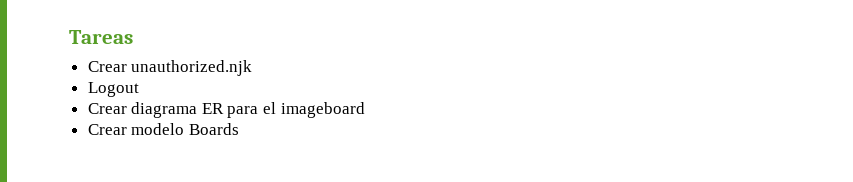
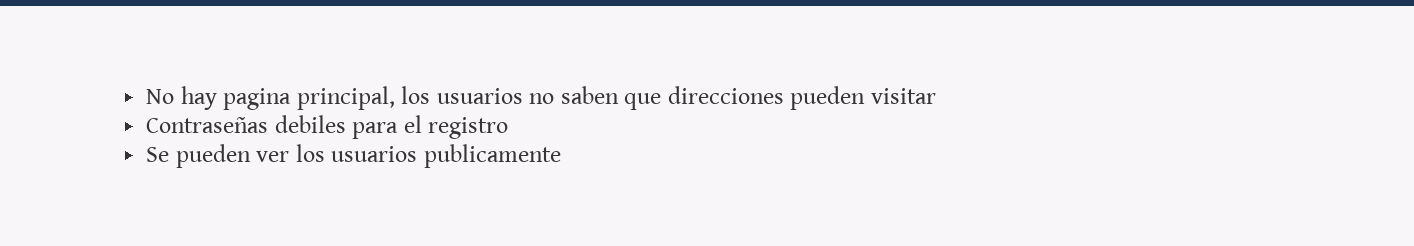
[69,30,133,44] [87,60,253,76] [87,82,139,97] [87,102,365,118] [87,123,239,135] Tareas // Crear unauthorized.njk // Logout // Crear diagrama ER para el imageboard // Crear modelo Boards -> [146,86,936,110] [146,115,509,139] [146,144,561,168] No hay pagina principal, los usuarios no saben que direcciones pueden visitar // Contraseñas debiles para el registro // Se pueden ver los usuarios publicamente

